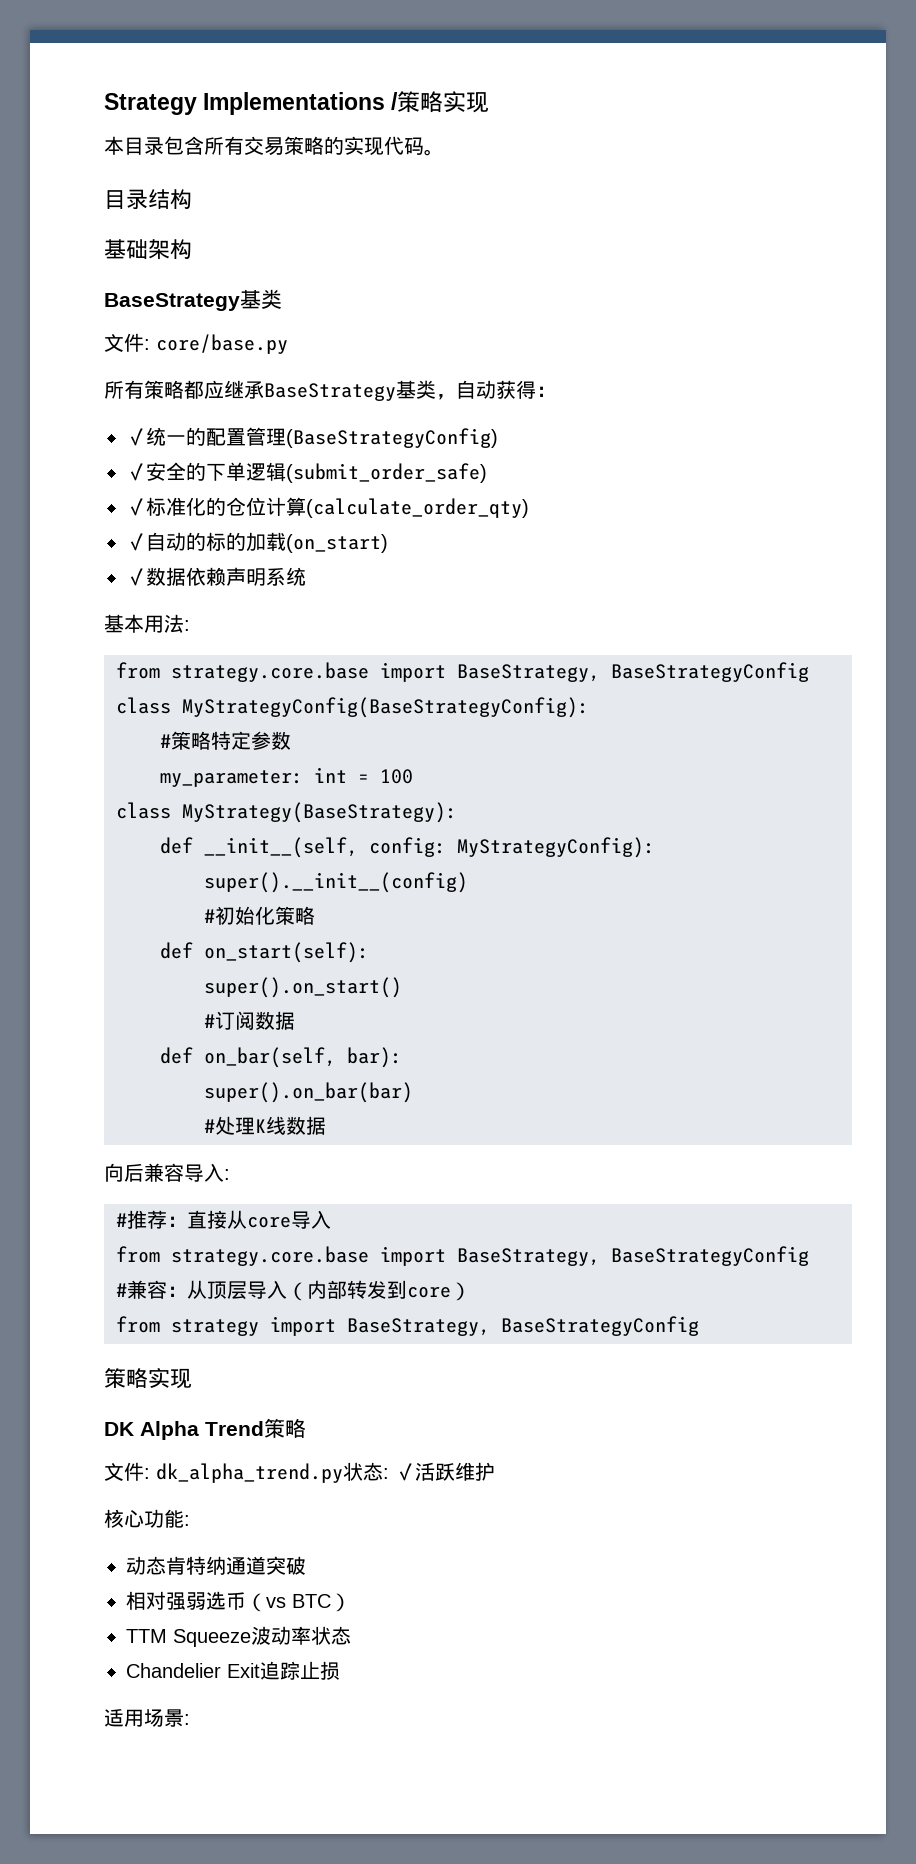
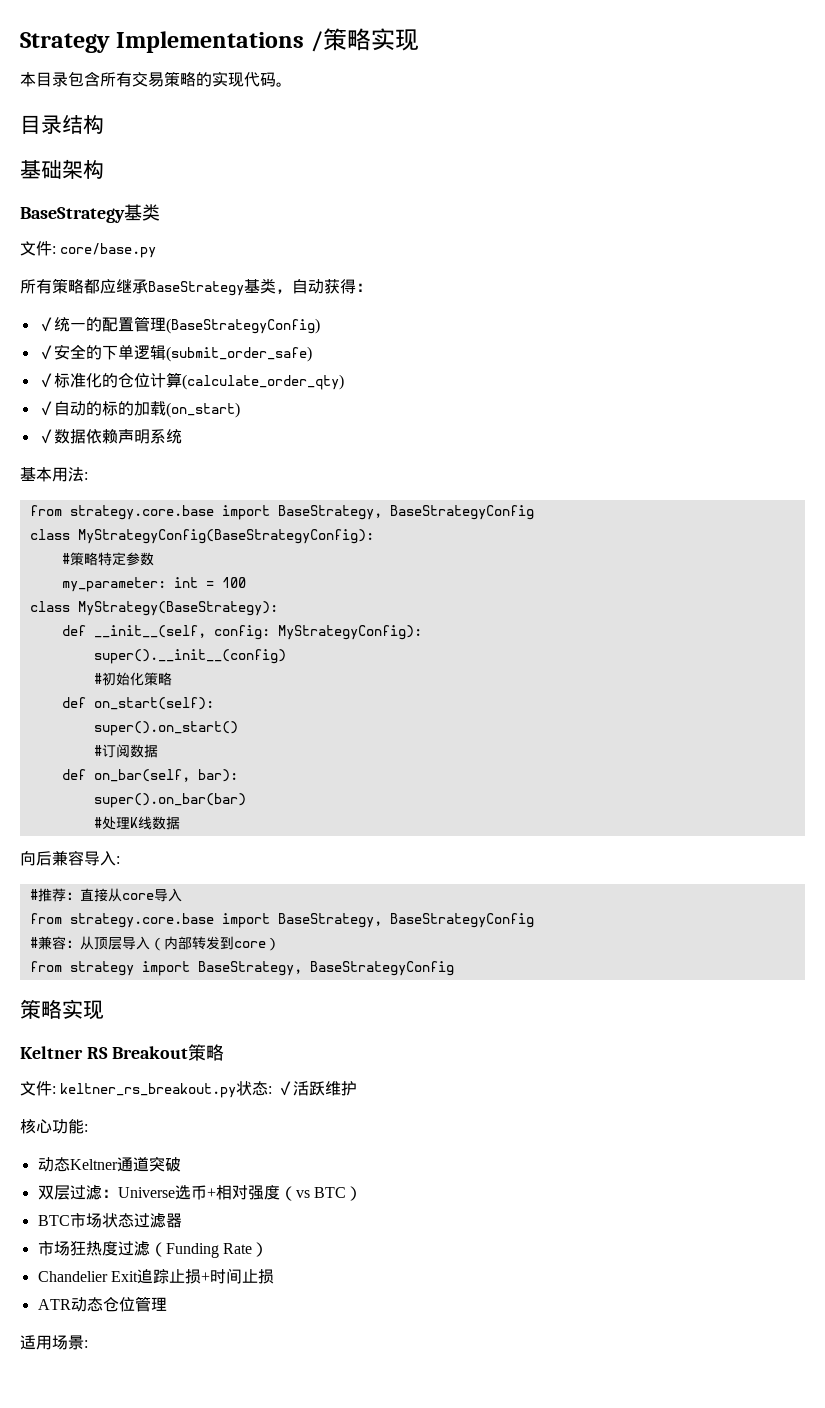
[104,1421,264,1440] DK Alpha Trend -> [20,1046,189,1059] Keltner RS Breakout
[156,1463,343,1483] dk_alpha_trend.py -> [60,1083,237,1098] keltner_rs_breakout.py
[166,1556,226,1575] 肯特纳 -> [69,1159,118,1170] Keltner
[126,1591,351,1612] [126,1626,351,1647] [126,1661,340,1680] 相对强弱选币（vs BTC） // TTM Squeeze波动率状态 // Chandelier Exit追踪止损 -> [37,1184,362,1201] [37,1212,182,1228] [37,1240,268,1258] [37,1268,274,1284] [37,1296,167,1312] 双层过滤：Universe选币+相对强度（vs BTC） // BTC市场状态过滤器 // 市场狂热度过滤（Funding Rate） // Chandelier Exit追踪止损+时间止损 // ATR动态仓位管理

